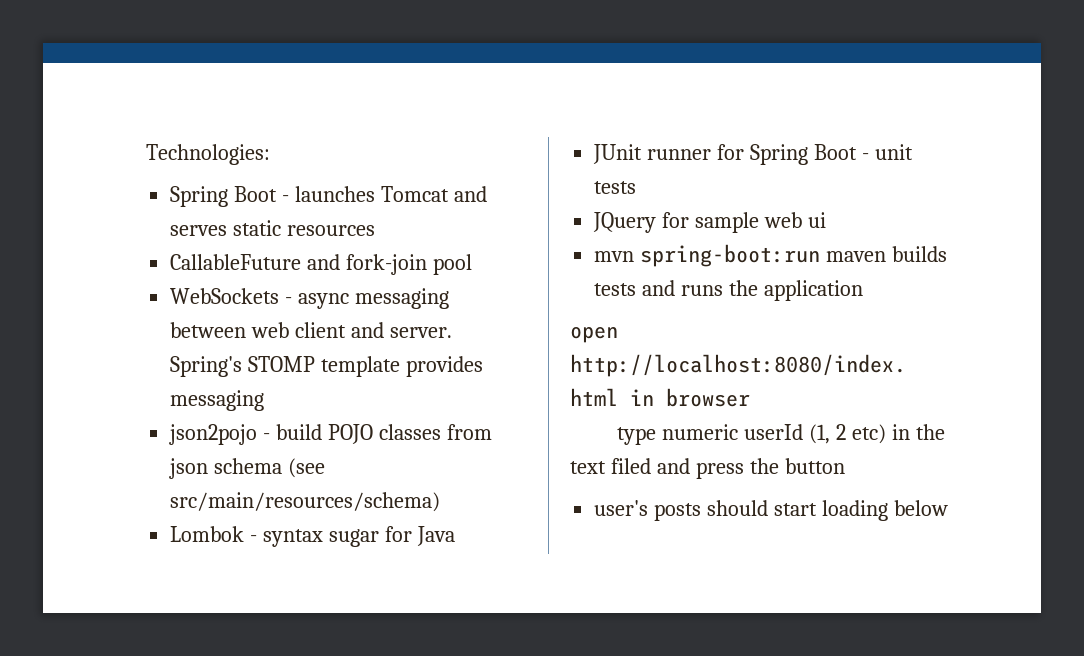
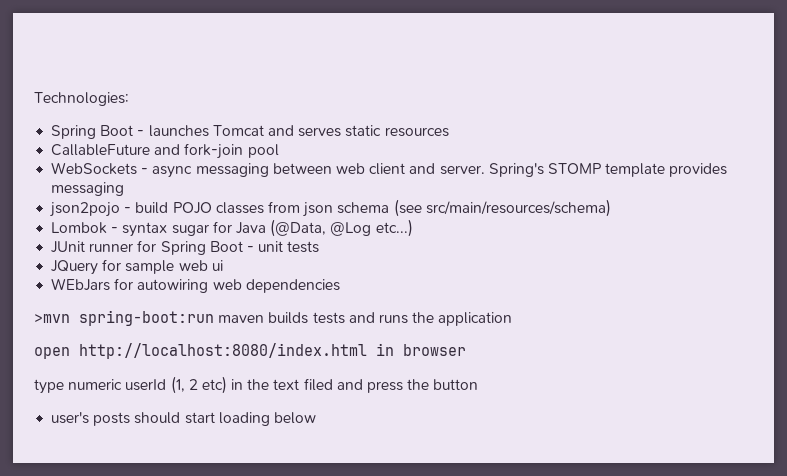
(455, 536) none -> [270,219,413,237] (@Data, @Log etc...)
[594,251,635,262] mvn -> [51,278,340,293] [34,314,70,323] WEbJars for autowiring web dependencies // >mvn

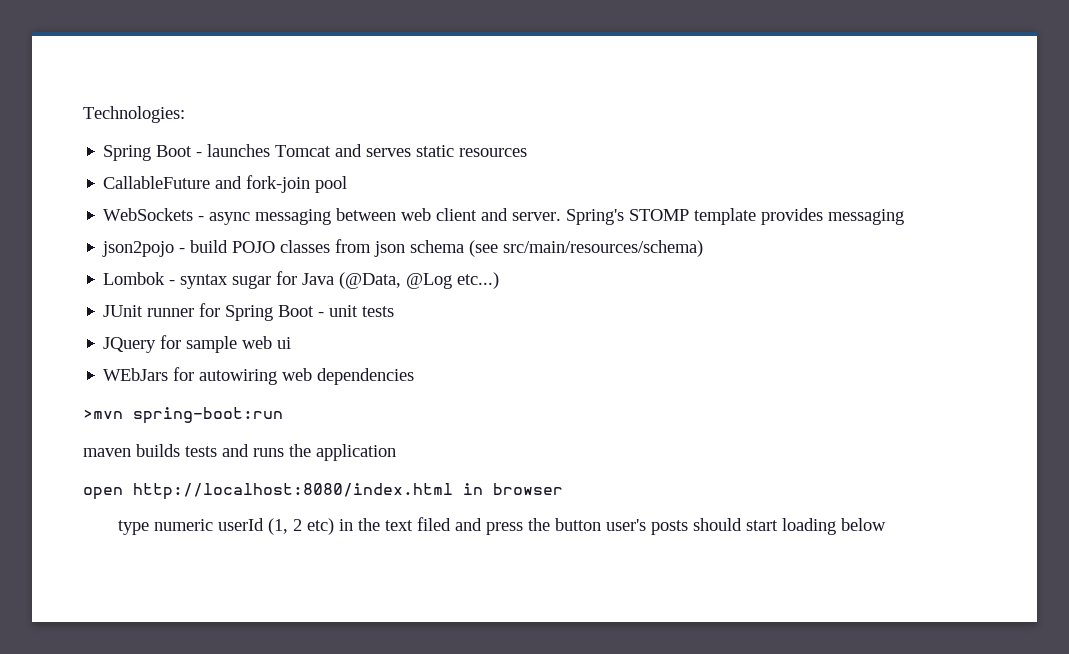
(214, 318) none -> (283, 415) //
(479, 384) // -> (602, 524) none

